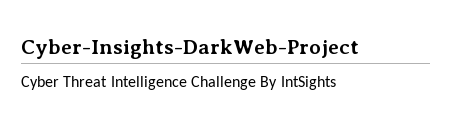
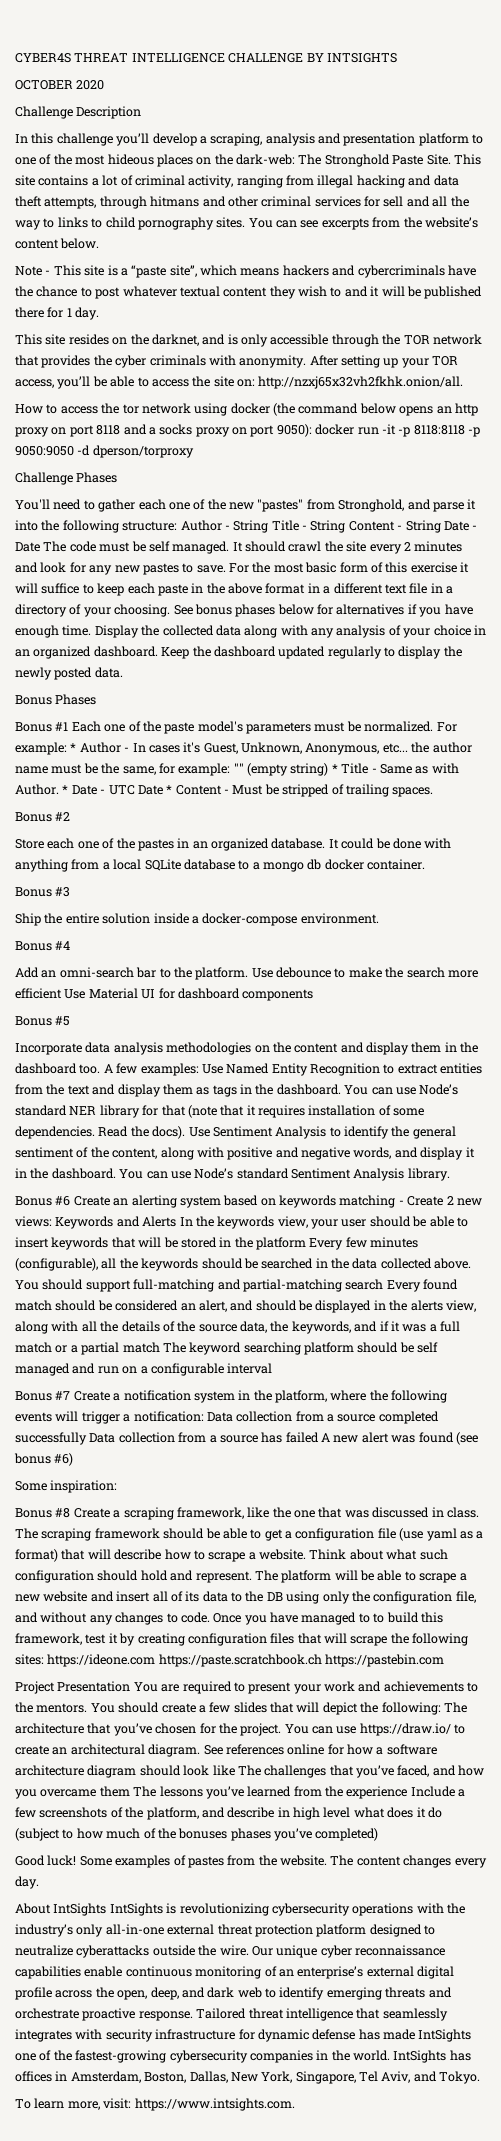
[21,39,359,59] [21,76,336,90] Cyber-Insights-DarkWeb-Project // Cyber Threat Intelligence Challenge By IntSights -> [15,53,397,63] [15,80,105,90] [15,106,142,119] [15,133,484,146] [15,154,481,167] [15,175,459,188] [15,196,469,209] [15,217,478,230] [15,238,100,249] [15,265,476,278] [15,286,483,299] [15,307,100,320] [15,334,482,347] [15,355,459,368] [15,376,464,389] [15,403,478,416] [15,424,480,437] [15,445,194,458] [15,472,118,485] [15,499,477,512] [15,520,478,533] [15,541,463,554] [15,562,469,575] [15,583,453,596] [15,604,473,617] [15,625,486,638] [15,646,462,659] [15,667,123,680] [15,694,97,705] [15,721,457,734] [15,742,472,755] [15,763,459,776] [15,784,434,797] [15,812,71,822] [15,838,452,851] [15,859,426,872] [15,887,71,897] [15,913,379,926] [15,941,71,951] [15,967,478,980] [15,988,314,1001] [15,1016,71,1026] [15,1042,479,1055] [15,1063,483,1076] [15,1084,459,1097] [15,1105,425,1118] [15,1126,456,1139] [15,1147,475,1160] [15,1168,450,1181] [15,1195,482,1208] [15,1216,468,1229] [15,1237,419,1250] [15,1258,472,1271] [15,1279,458,1292] [15,1300,476,1313] [15,1321,460,1334] [15,1342,439,1355] [15,1363,273,1376] [15,1390,448,1403] [15,1411,439,1424] [15,1432,478,1445] [14,1453,74,1466] [15,1480,118,1493] [15,1507,479,1520] [15,1528,484,1541] [15,1549,448,1562] [15,1570,467,1583] [15,1591,476,1604] [15,1612,443,1625] [15,1633,469,1646] [15,1654,445,1667] [15,1681,479,1694] [15,1702,467,1715] [15,1723,466,1736] [15,1744,437,1757] [15,1765,485,1778] [15,1786,466,1799] [15,1807,442,1820] [15,1828,379,1841] [15,1855,487,1868] [15,1876,39,1889] [15,1903,465,1916] [15,1924,435,1937] [15,1945,445,1958] [15,1966,454,1979] [15,1987,452,2000] [15,2008,448,2021] [15,2029,472,2042] [15,2050,471,2063] [15,2071,481,2084] [15,2098,295,2111] CYBER4S THREAT INTELLIGENCE CHALLENGE BY INTSIGHTS // OCTOBER 2020 // Challenge Description // In this challenge you’ll develop a scraping, analysis and presentation platform to one of the most hideous places on the dark-web: The Stronghold Paste Site. This site contains a lot of criminal activity, ranging from illegal hacking and data theft attempts, through hitmans and other criminal services for sell and all the way to links to child pornography sites. You can see excerpts from the website’s content below. // Note - This site is a “paste site”, which means hackers and cybercriminals have the chance to post whatever textual content they wish to and it will be published there for 1 day. // This site resides on the darknet, and is only accessible through the TOR network that provides the cyber criminals with anonymity. After setting up your TOR access, you’ll be able to access the site on: http://nzxj65x32vh2fkhk.onion/all. // How to access the tor network using docker (the command below opens an http proxy on port 8118 and a socks proxy on port 9050): docker run -it -p 8118:8118 -p 9050:9050 -d dperson/torproxy // Challenge Phases // You'll need to gather each one of the new "pastes" from Stronghold, and parse it into the following structure: Author - String Title - String Content - String Date - Date The code must be self managed. It should crawl the site every 2 minutes and look for any new pastes to save. For the most basic form of this exercise it will suffice to keep each paste in the above format in a different text file in a directory of your choosing. See bonus phases below for alternatives if you have enough time. Display the collected data along with any analysis of your choice in an organized dashboard. Keep the dashboard updated regularly to display the newly posted data. // Bonus Phases // Bonus #1 Each one of the paste model's parameters must be normalized. For example: * Author - In cases it's Guest, Unknown, Anonymous, etc... the author name must be the same, for example: "" (empty string) * Title - Same as with Author. * Date - UTC Date * Content - Must be stripped of trailing spaces. // Bonus #2 // Store each one of the pastes in an organized database. It could be done with anything from a local SQLite database to a mongo db docker container. // Bonus #3 // Ship the entire solution inside a docker-compose environment. // Bonus #4 // Add an omni-search bar to the platform. Use debounce to make the search more efficient Use Material UI for dashboard components // Bonus #5 // Incorporate data analysis methodologies on the content and display them in the dashboard too. A few examples: Use Named Entity Recognition to extract entities from the text and display them as tags in the dashboard. You can use Node’s standard NER library for that (note that it requires installation of some dependencies. Read the docs). Use Sentiment Analysis to identify the general sentiment of the content, along with positive and negative words, and display it in the dashboard. You can use Node’s standard Sentiment Analysis library. // Bonus #6 Create an alerting system based on keywords matching - Create 2 new views: Keywords and Alerts In the keywords view, your user should be able to insert keywords that will be stored in the platform Every few minutes (configurable), all the keywords should be searched in the data collected above. You should support full-matching and partial-matching search Every found match should be considered an alert, and should be displayed in the alerts view, along with all the details of the source data, the keywords, and if it was a full match or a partial match The keyword searching platform should be self managed and run on a configurable interval // Bonus #7 Create a notification system in the platform, where the following events will trigger a notification: Data collection from a source completed successfully Data collection from a source has failed A new alert was found (see bonus #6) // Some inspiration: // Bonus #8 Create a scraping framework, like the one that was discussed in class. The scraping framework should be able to get a configuration file (use yaml as a format) that will describe how to scrape a website. Think about what such configuration should hold and represent. The platform will be able to scrape a new website and insert all of its data to the DB using only the configuration file, and without any changes to code. Once you have managed to to build this framework, test it by creating configuration files that will scrape the following sites: https://ideone.com https://paste.scratchbook.ch https://pastebin.com // Project Presentation You are required to present your work and achievements to the mentors. You should create a few slides that will depict the following: The architecture that you’ve chosen for the project. You can use https://draw.io/ to create an architectural diagram. See references online for how a software architecture diagram should look like The challenges that you’ve faced, and how you overcame them The lessons you’ve learned from the experience Include a few screenshots of the platform, and describe in high level what does it do (subject to how much of the bonuses phases you’ve completed) // Good luck! Some examples of pastes from the website. The content changes every day. // About IntSights IntSights is revolutionizing cybersecurity operations with the industry’s only all-in-one external threat protection platform designed to neutralize cyberattacks outside the wire. Our unique cyber reconnaissance capabilities enable continuous monitoring of an enterprise’s external digital profile across the open, deep, and dark web to identify emerging threats and orchestrate proactive response. Tailored threat intelligence that seamlessly integrates with security infrastructure for dynamic defense has made IntSights one of the fastest-growing cybersecurity companies in the world. IntSights has offices in Amsterdam, Boston, Dallas, New York, Singapore, Tel Aviv, and Tokyo. // To learn more, visit: https://www.intsights.com.

